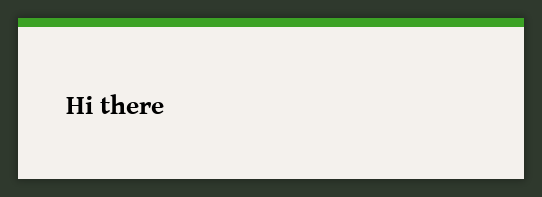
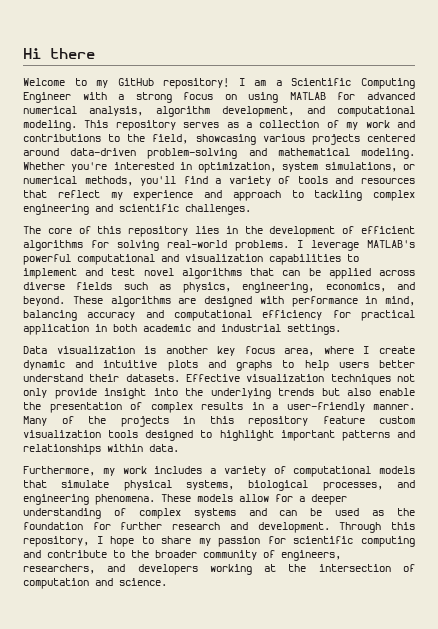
(165, 104) none -> [23,78,415,89] [23,92,415,103] [23,106,415,117] [23,120,415,131] [23,134,415,145] [23,148,415,159] [23,162,415,173] [23,176,415,186] [23,190,415,201] [23,204,251,215] [23,226,416,237] [23,240,415,251] [23,254,359,265] [23,268,416,279] [23,282,415,293] [23,296,415,307] [23,310,415,321] [23,324,341,335] [23,346,415,356] [23,360,416,371] [23,374,415,385] [23,388,415,399] [23,402,415,413] [23,416,415,427] [23,430,416,441] [23,444,179,455] [23,466,415,477] [23,480,415,491] [23,494,347,505] [23,508,416,519] [23,522,416,533] [23,536,415,547] [23,550,341,561] [23,564,415,575] [23,578,167,589] // Welcome to my GitHub repository! I am a Scientific Computing Engineer with a strong focus on using MATLAB for advanced numerical analysis, algorithm development, and computational modeling. This repository serves as a collection of my work and contributions to the field, showcasing various projects centered around data-driven problem-solving and mathematical modeling. Whether you're interested in optimization, system simulations, or numerical methods, you'll find a variety of tools and resources that reflect my experience and approach to tackling complex engineering and scientific challenges. // The core of this repository lies in the development of efficient algorithms for solving real-world problems. I leverage MATLAB's powerful computational and visualization capabilities to implement and test novel algorithms that can be applied across diverse fields such as physics, engineering, economics, and beyond. These algorithms are designed with performance in mind, balancing accuracy and computational efficiency for practical application in both academic and industrial settings. // Data visualization is another key focus area, where I create dynamic and intuitive plots and graphs to help users better understand their datasets. Effective visualization techniques not only provide insight into the underlying trends but also enable the presentation of complex results in a user-friendly manner. Many of the projects in this repository feature custom visualization tools designed to highlight important patterns and relationships within data. // Furthermore, my work includes a variety of computational models that simulate physical systems, biological processes, and engineering phenomena. These models allow for a deeper understanding of complex systems and can be used as the foundation for further research and development. Through this repository, I hope to share my passion for scientific computing and contribute to the broader community of engineers, researchers, and developers working at the intersection of computation and science.

